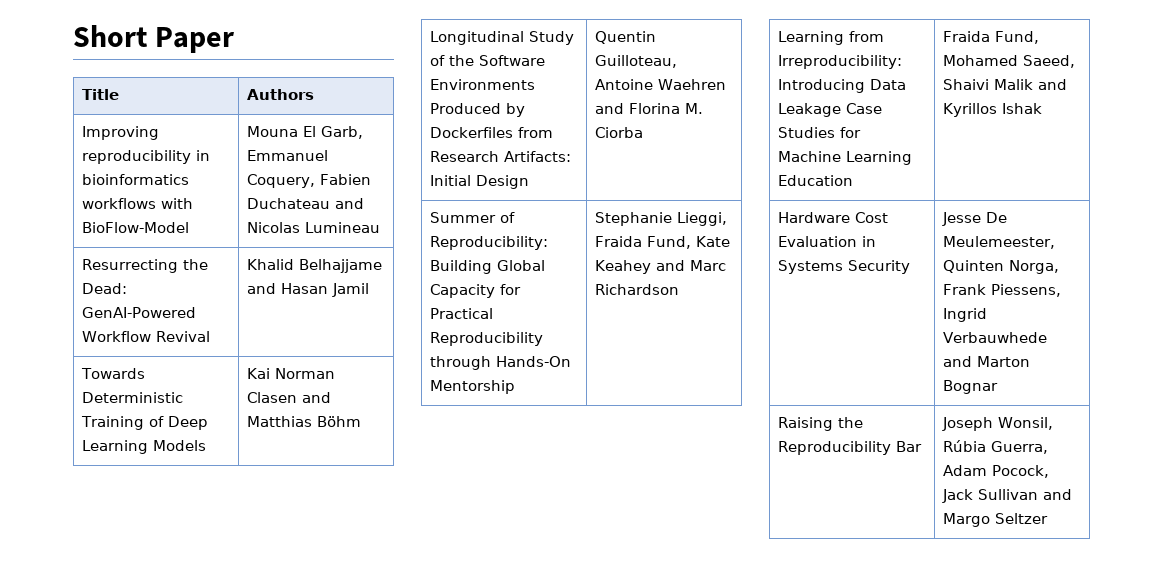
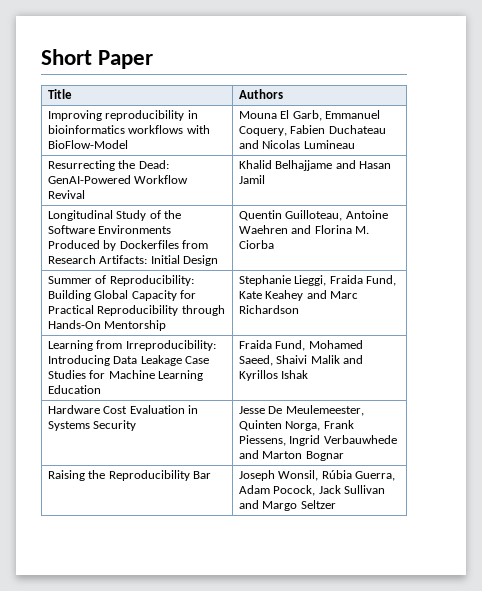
[81,368,146,379] [82,392,184,403] [81,416,209,430] [82,440,207,454] [247,368,336,379] [247,392,332,403] [247,416,362,427] // Towards Deterministic Training of Deep Learning Models | Kai Norman Clasen and Matthias Böhm -> (265, 179) none

